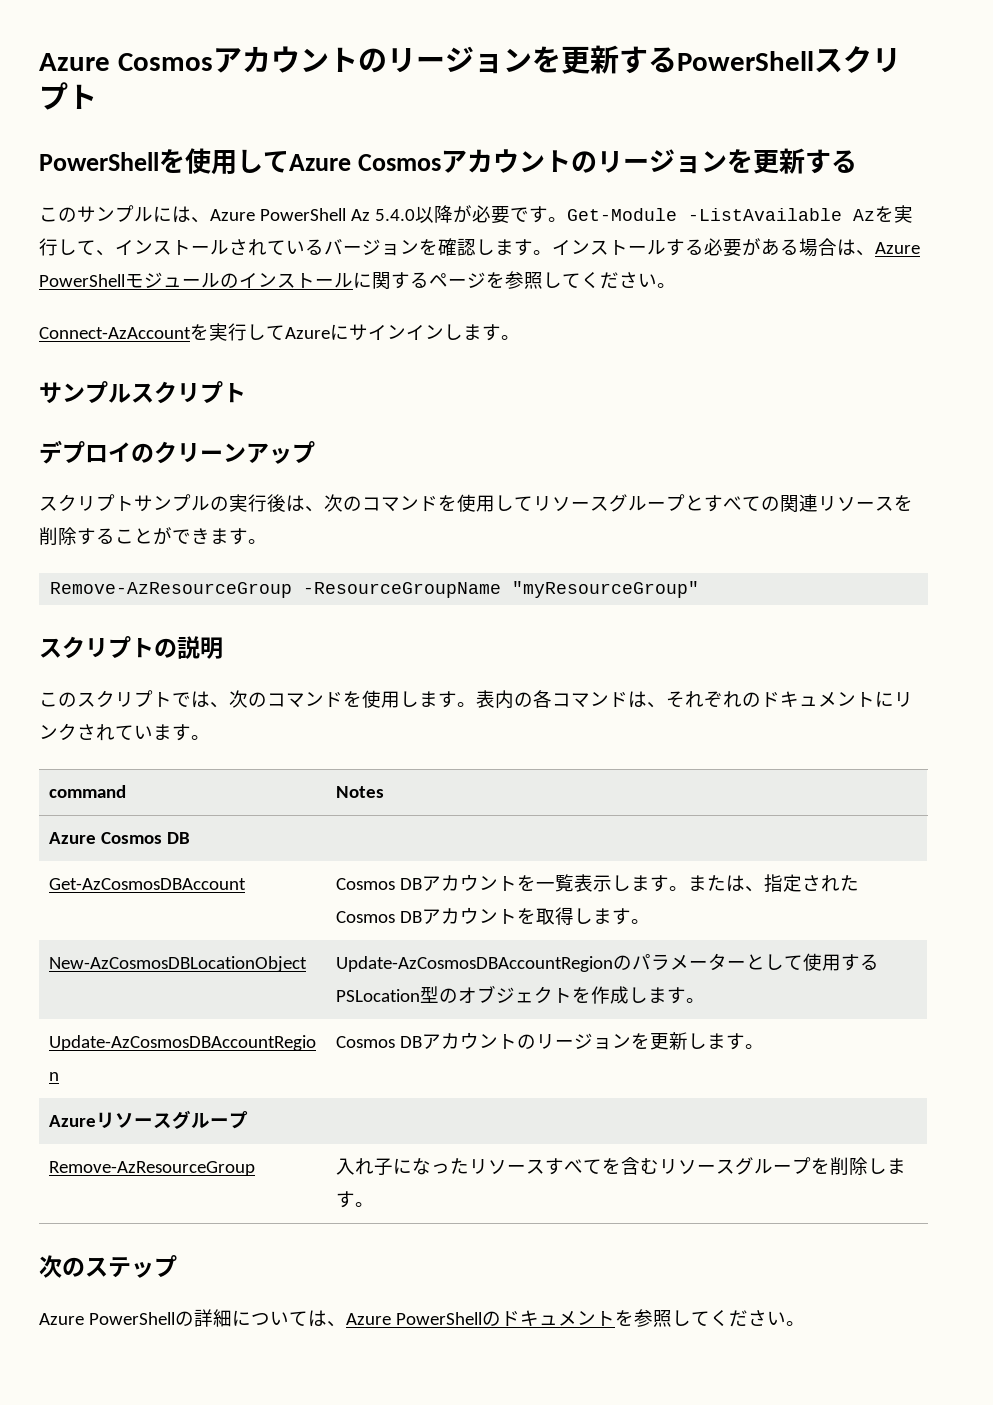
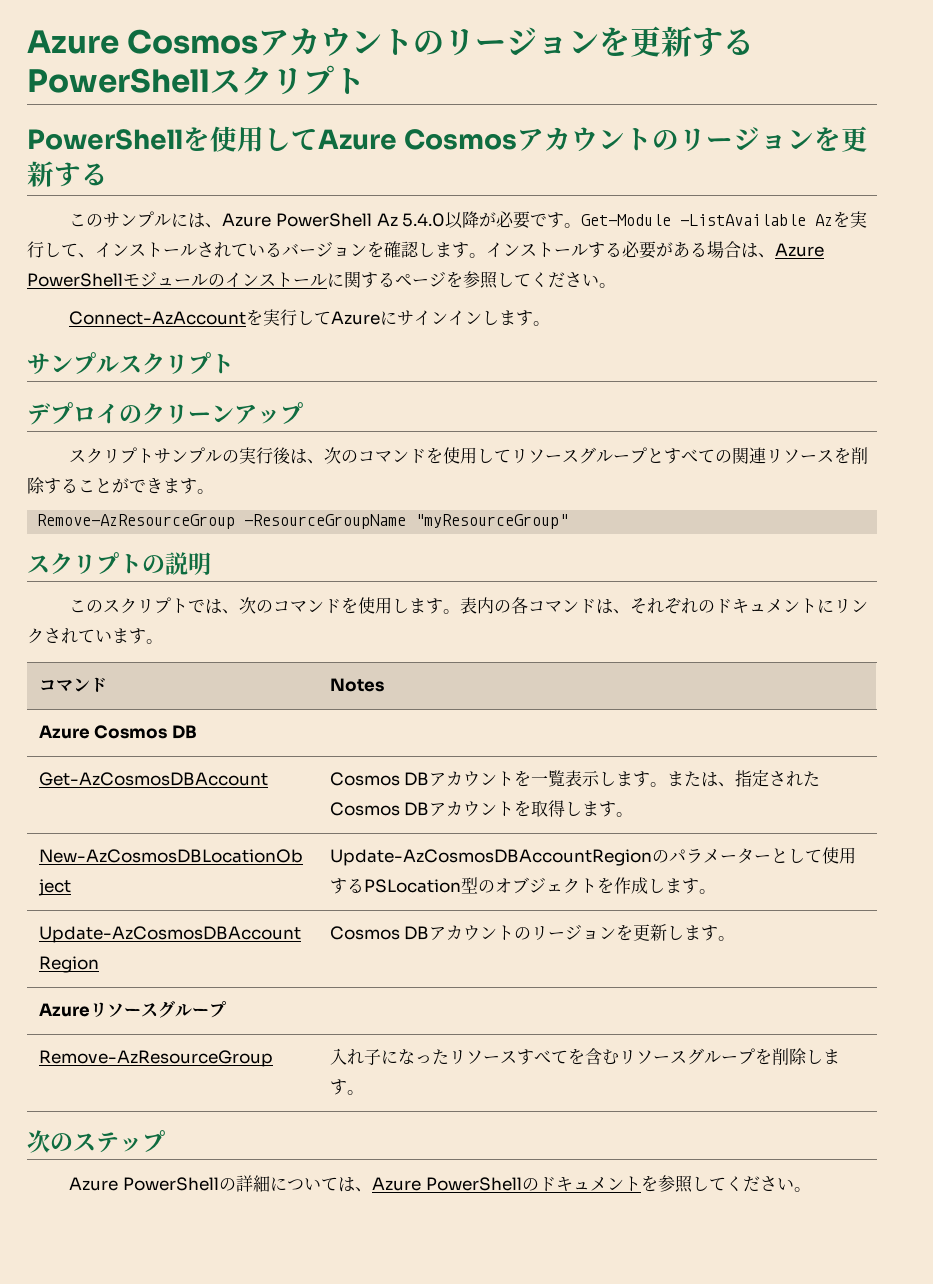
[49,785,127,798] command -> [38,677,107,692] コマンド

